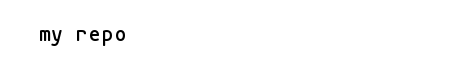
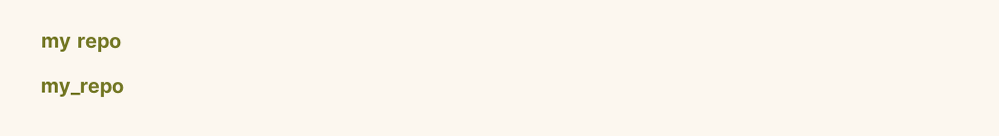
(127, 38) none -> [40,80,124,99] // my_repo

